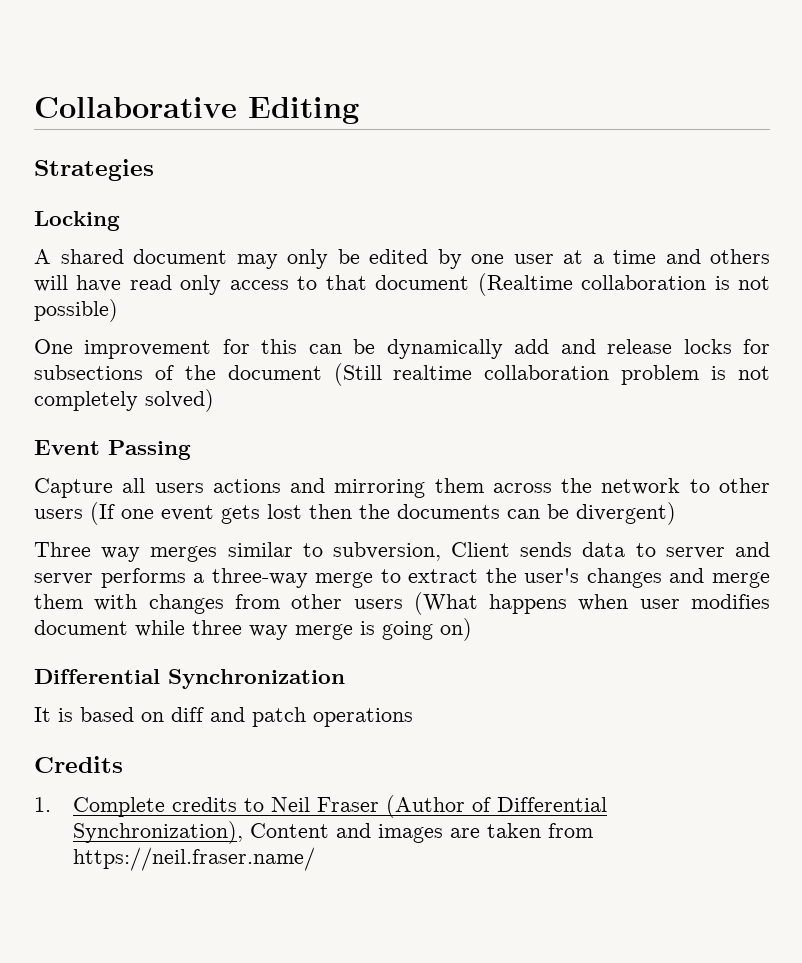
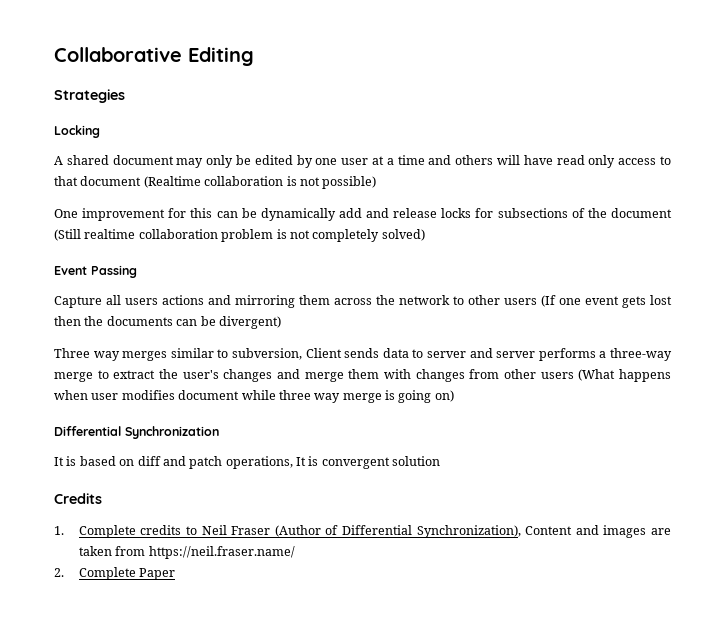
[313,708,413,727] operations -> [225,456,441,469] operations, It is convergent solution
(315, 859) none -> [54,567,176,580] // 2. Complete Paper

